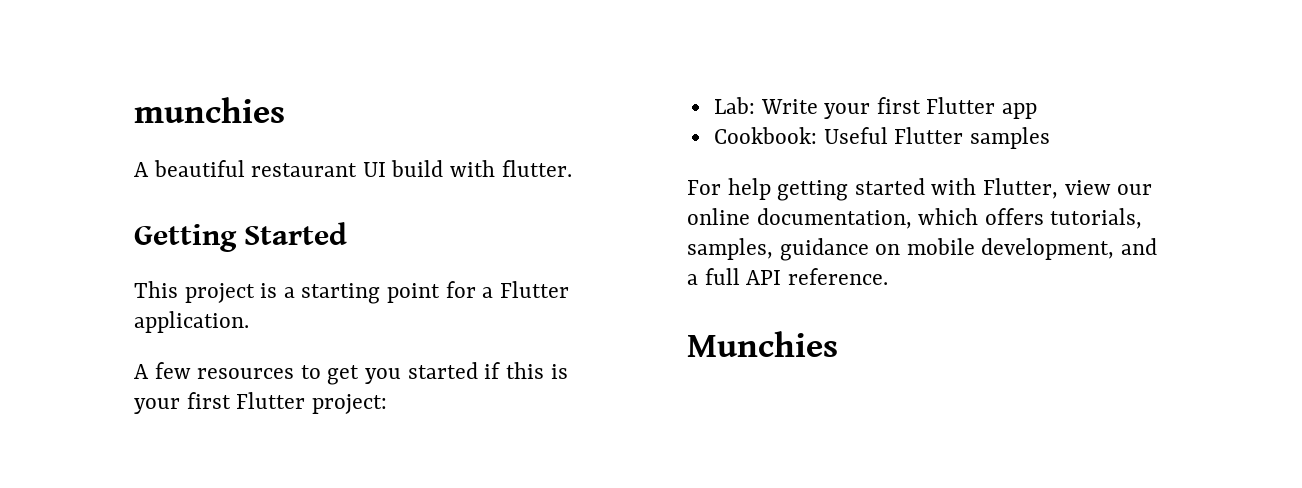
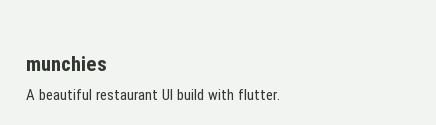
[134,222,348,252] [134,281,569,304] [134,311,249,333] [134,362,568,385] [134,392,387,414] [713,97,1038,119] [713,127,1050,149] [687,178,1153,201] [687,208,1143,229] [687,238,1158,261] [687,268,888,285] [687,331,838,357] // Getting Started // This project is a starting point for a Flutter application. // A few resources to get you started if this is your first Flutter project: // Lab: Write your first Flutter app // Cookbook: Useful Flutter samples // For help getting started with Flutter, view our online documentation, which offers tutorials, samples, guidance on mobile development, and a full API reference. // Munchies -> (281, 94) none

